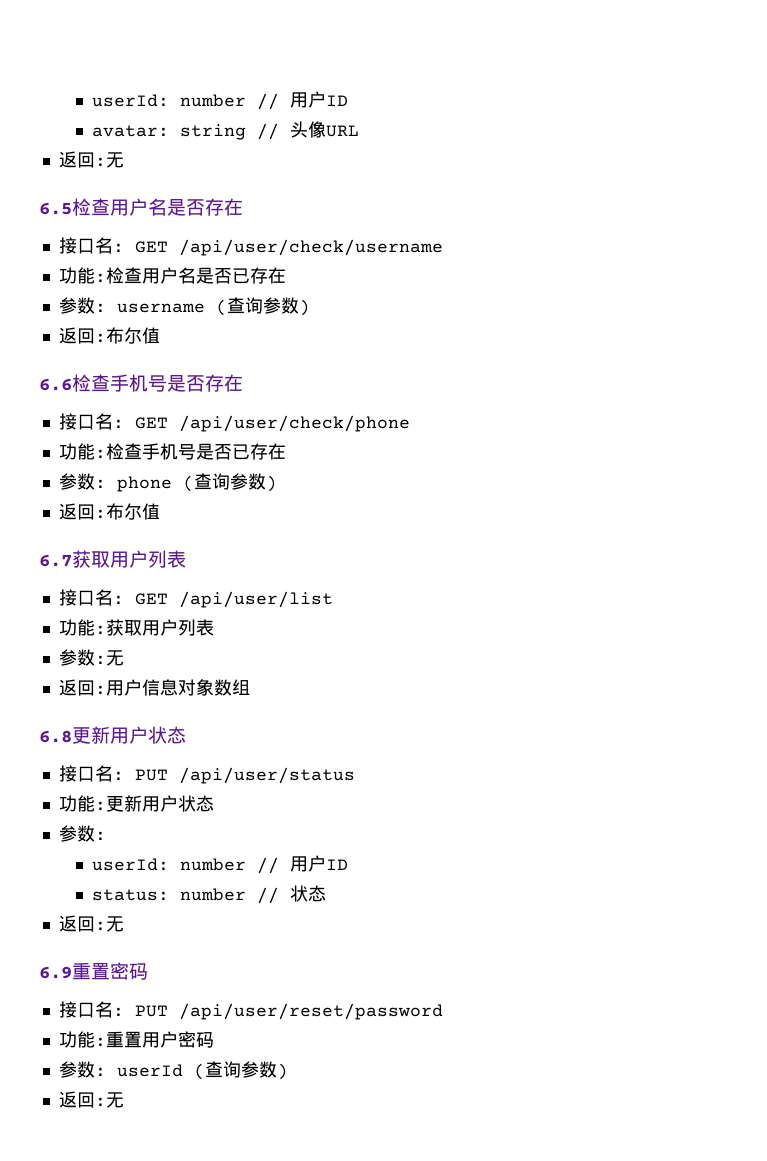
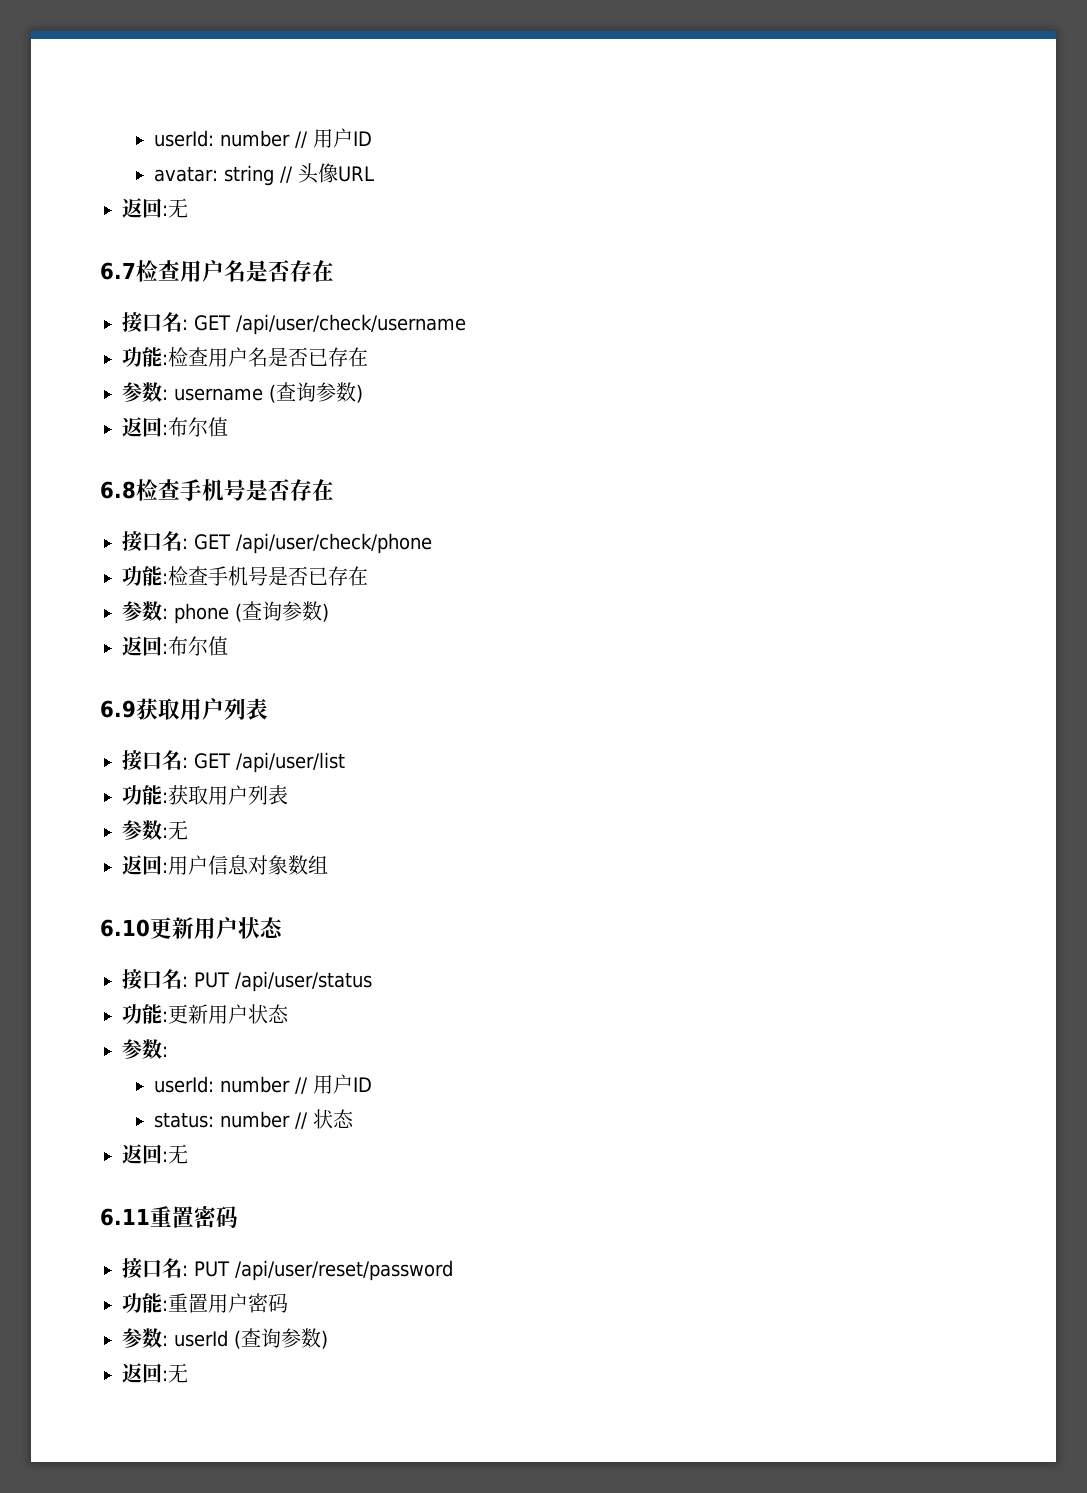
[39,202,72,215] 6.5 -> [100,262,136,280] 6.7
[39,378,72,391] 6.6 -> [100,481,136,499] 6.8
[39,554,72,567] 6.7 -> [100,700,136,718] 6.9
[39,730,72,743] 6.8 -> [100,919,150,937] 6.10
[39,966,72,979] 6.9 -> [100,1208,150,1226] 6.11

